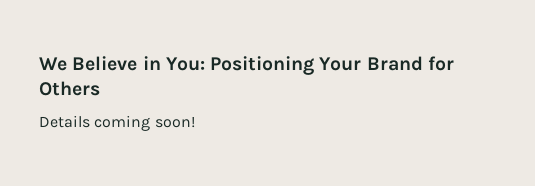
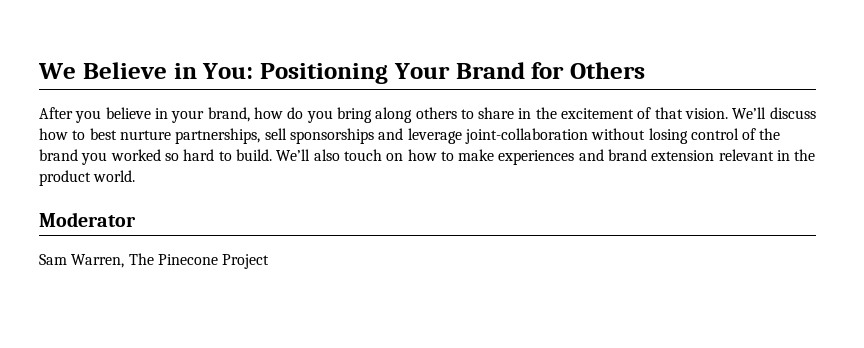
[39,115,195,131] Details coming soon! -> [39,107,816,123] [39,128,781,144] [39,149,816,165] [39,170,136,186] [39,212,136,227] [39,253,270,269] After you believe in your brand, how do you bring along others to share in the excitement of that vision. We’ll discuss how to best nurture partnerships, sell sponsorships and leverage joint-collaboration without losing control of the brand you worked so hard to build. We’ll also touch on how to make experiences and brand extension relevant in the product world. // Moderator // Sam Warren, The Pinecone Project

